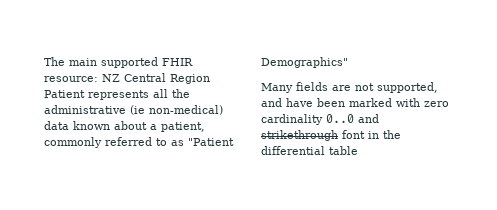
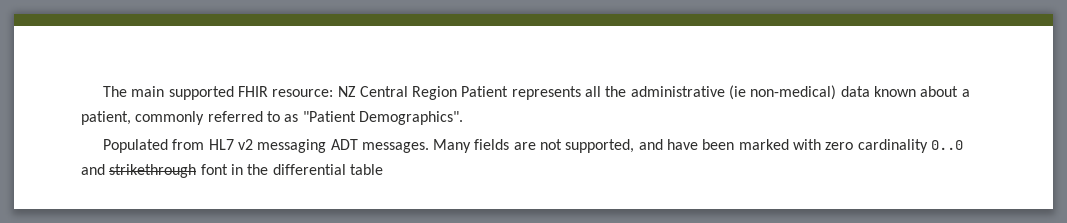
[261,57,348,68] Demographics" // -> [358,111,463,125] [102,139,429,153] Demographics". // Populated from HL7 v2 messaging ADT messages.

